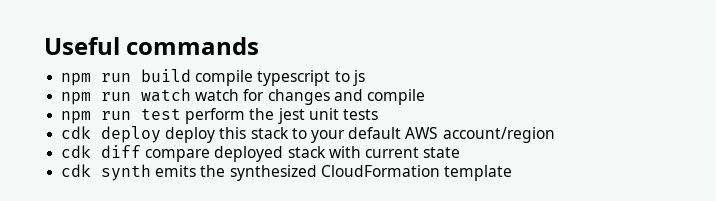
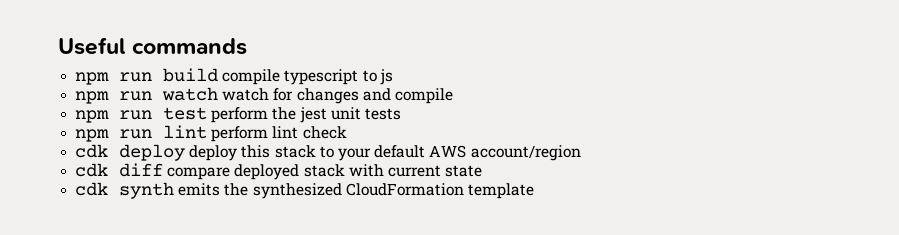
(378, 114) none -> [75,125,347,142] // npm run lint perform lint check

